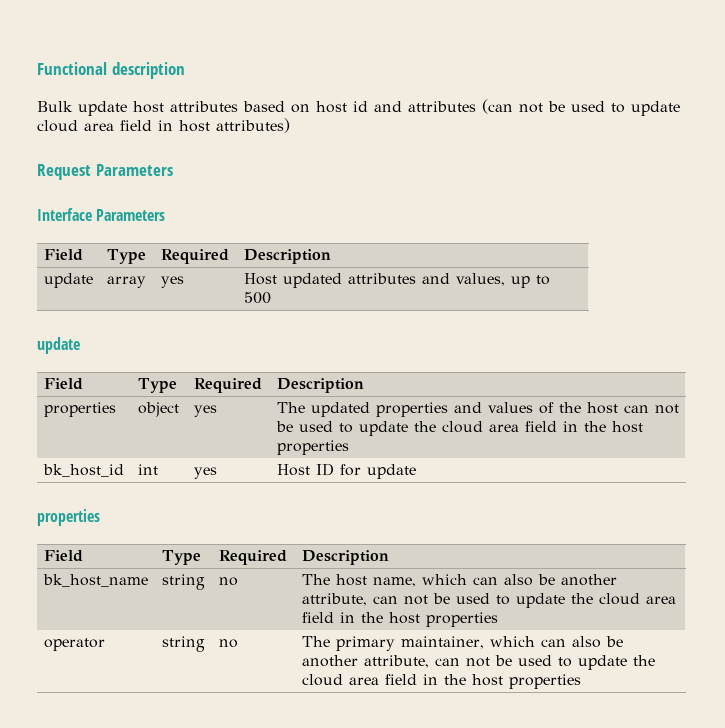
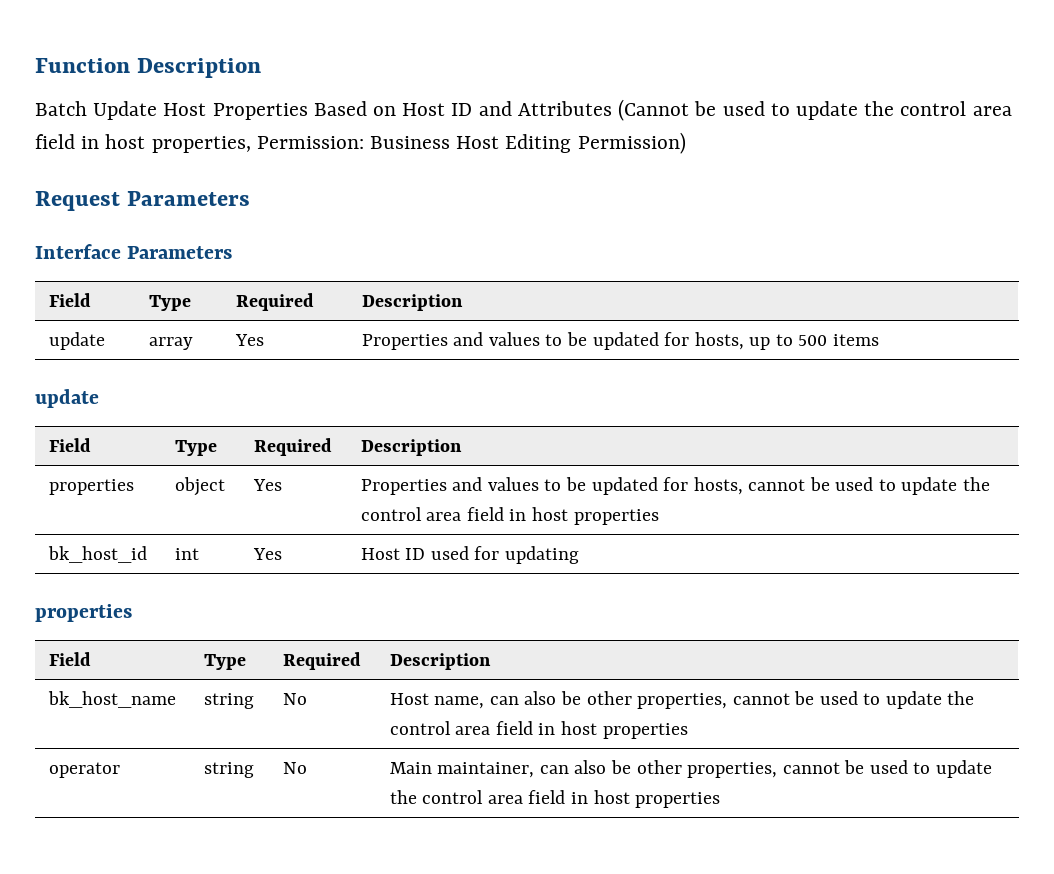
[37,62,185,79] [37,99,680,116] [37,118,290,133] Functional description // Bulk update host attributes based on host id and attributes (can not be used to update cloud area field in host attributes) -> [35,58,262,78] [35,99,1012,121] [35,132,686,154] Function Description // Batch Update Host Properties Based on Host ID and Attributes (Cannot be used to update the control area field in host properties, Permission: Business Host Editing Permission)
[160,276,184,288] [243,273,505,288] yes | Host updated attributes and values, -> [234,334,264,346] [361,332,744,350] Yes | Properties and values to be updated for hosts,
(271, 298) none -> [832,334,879,346] items
[193,405,217,417] [276,402,679,417] [275,421,606,436] yes | The updated properties and values of the host can not be used to update the cloud area field in the -> [252,479,282,491] [360,477,990,495] [360,507,527,521] Yes | Properties and values to be updated for hosts, cannot be used to update the control area field in
[193,467,217,479] [276,463,416,479] yes | Host ID for update -> [252,548,282,560] [360,546,580,564] Yes | Host ID used for updating
[218,577,238,586] [301,574,617,587] [301,593,676,608] [301,612,383,623] no | The host name, which can also be another attribute, can not be used to update the cloud area field in the -> [282,693,307,705] [389,691,975,709] [389,721,556,735] No | Host name, can also be other properties, cannot be used to update the control area field in
[218,639,238,648] [301,636,623,651] [301,655,655,670] [301,674,466,686] no | The primary maintainer, which can also be another attribute, can not be used to update the cloud area field in the -> [282,762,307,774] [389,760,992,778] [389,790,589,804] No | Main maintainer, can also be other properties, cannot be used to update the control area field in

